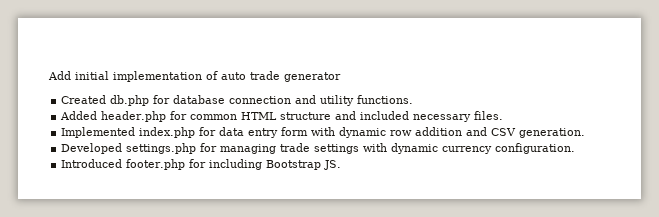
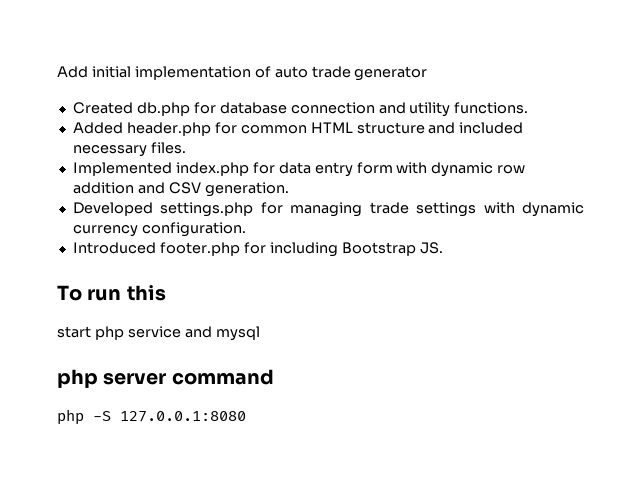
(342, 165) none -> [57,285,166,301] [57,326,260,341] [57,369,274,388] [57,409,246,425] // To run this // start php service and mysql // php server command // php -S 127.0.0.1:8080

